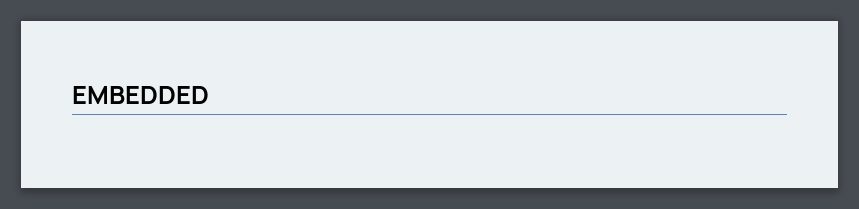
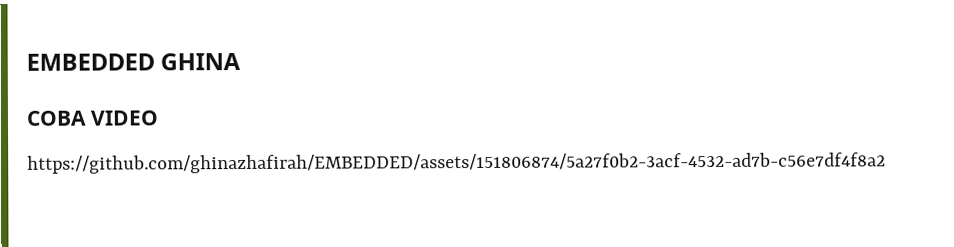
(209, 95) none -> [160,52,242,71] [26,110,159,126] [27,152,886,174] GHINA // COBA VIDEO // https://github.com/ghinazhafirah/EMBEDDED/assets/151806874/5a27f0b2-3acf-4532-ad7b-c56e7df4f8a2

